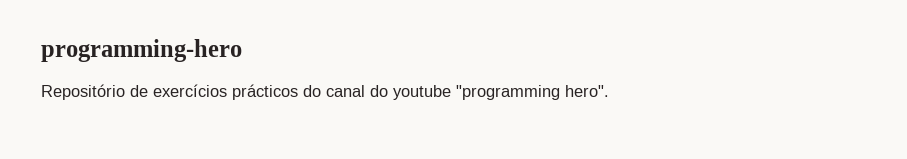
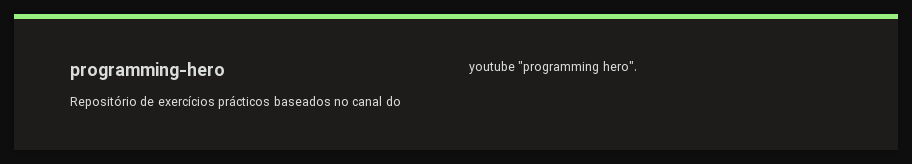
[303,85,321,97] do -> [273,96,349,106] baseados no

